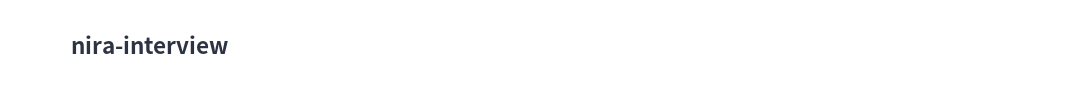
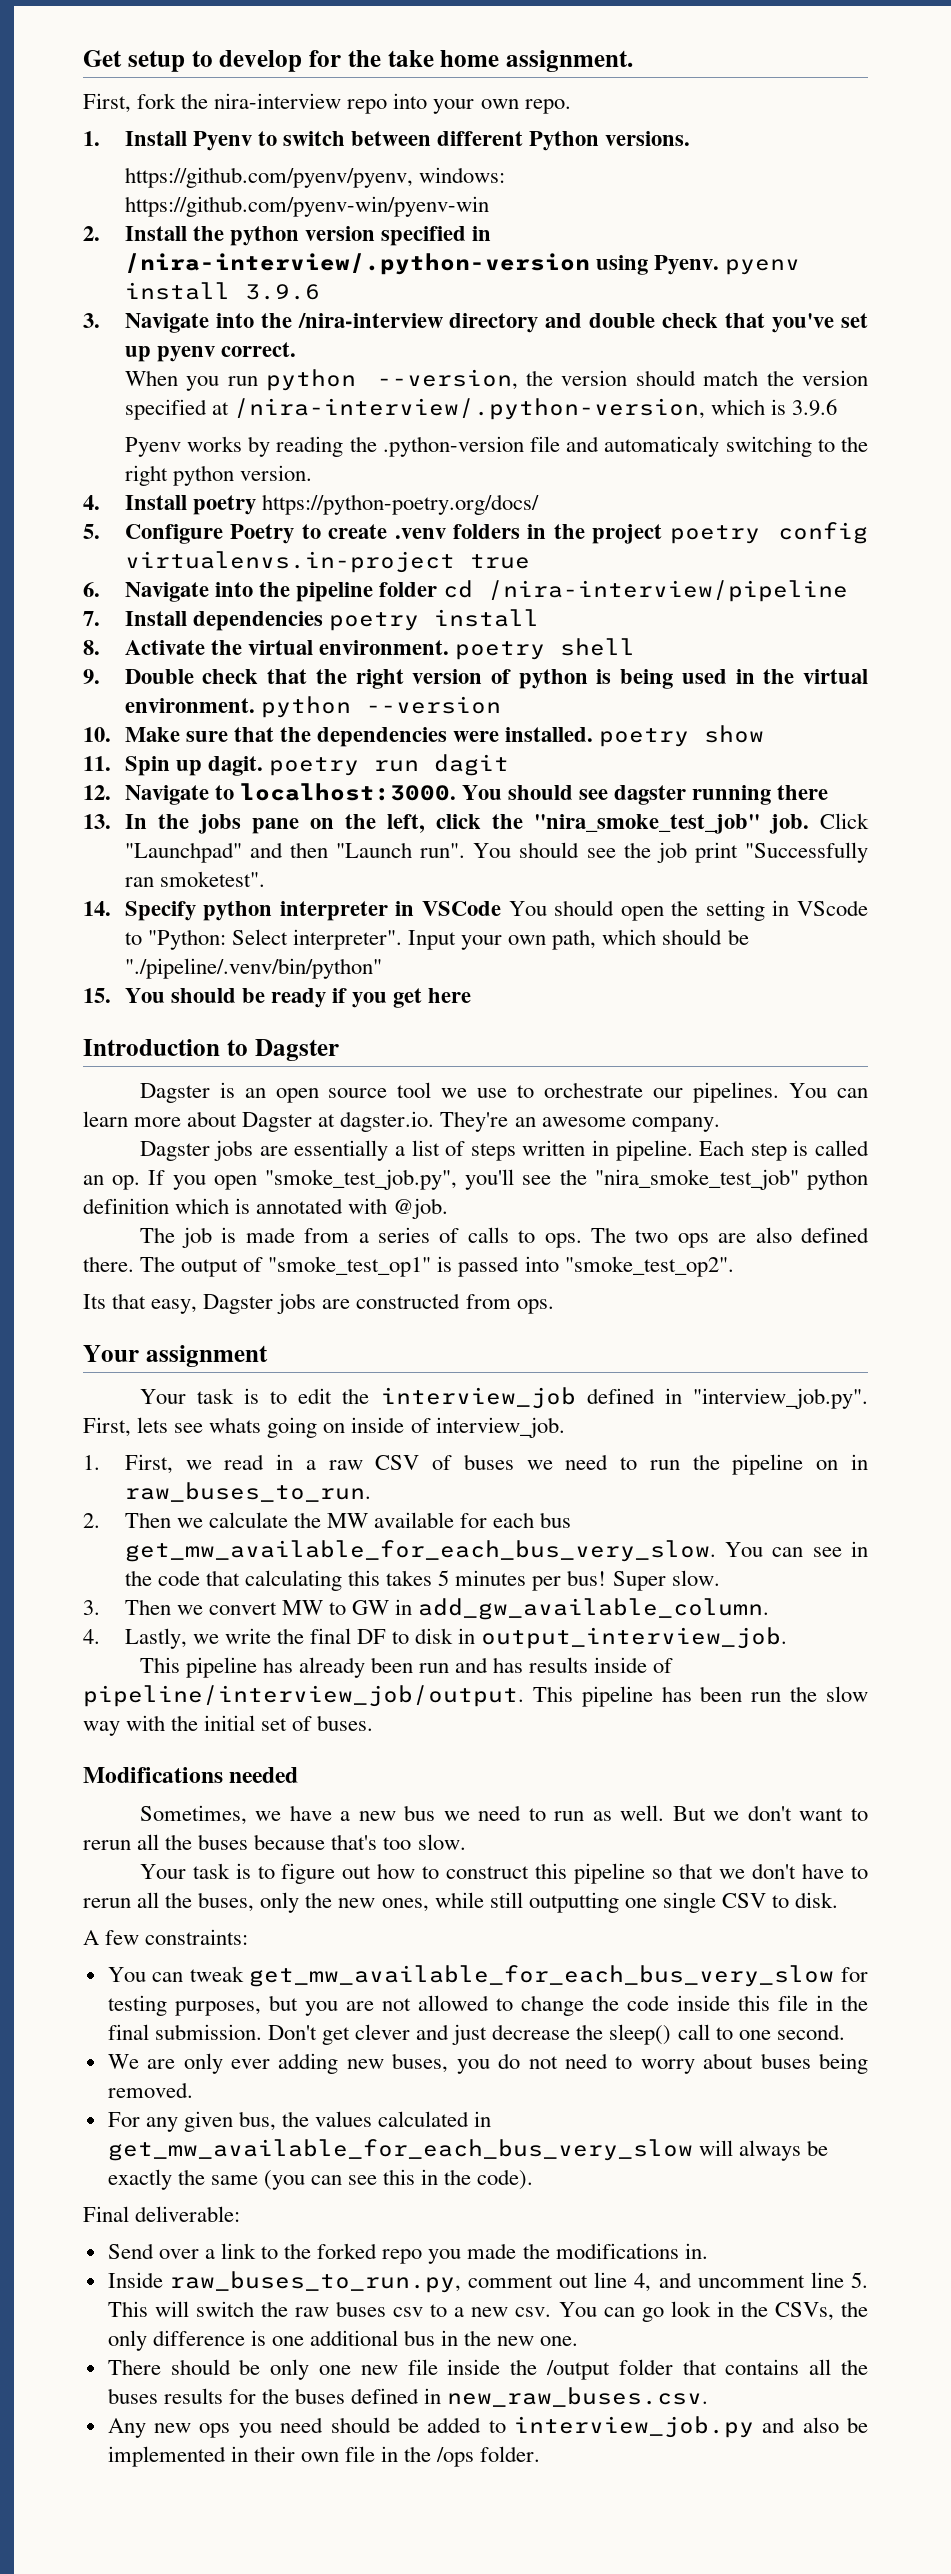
[71,35,228,54] nira-interview -> [83,50,633,72] [83,93,571,114] [83,131,691,151] [124,167,505,188] [124,196,489,217] [83,226,492,246] [124,253,801,275] [124,282,320,300] [83,313,869,333] [124,342,296,362] [124,369,868,391] [124,398,838,420] [124,436,868,457] [124,465,312,486] [83,494,539,515] [83,522,868,544] [124,551,530,573] [83,580,849,602] [83,609,539,631] [83,638,636,660] [83,669,868,689] [124,696,501,718] [83,725,765,747] [83,754,510,776] [83,783,829,805] [83,813,869,834] [124,842,868,863] [124,871,265,887] [83,900,868,921] [124,929,749,950] [124,958,382,979] [83,988,472,1008] [83,1039,339,1061] [139,1082,868,1103] [83,1111,720,1132] [139,1140,869,1161] [83,1169,868,1190] [83,1198,449,1219] [139,1227,870,1248] [83,1256,734,1277] [83,1293,554,1314] [83,1345,268,1367] [139,1387,869,1409] [83,1417,565,1438] [83,1454,868,1475] [124,1482,371,1502] [83,1512,572,1528] [124,1540,868,1562] [124,1570,720,1591] [83,1598,770,1620] [83,1627,788,1649] [139,1657,674,1678] [83,1685,869,1707] [83,1715,374,1736] [83,1767,299,1783] [139,1805,869,1825] [83,1834,466,1850] [139,1863,869,1884] [83,1892,839,1913] [83,1929,249,1945] [107,1965,868,1987] [107,1995,868,2016] [107,2024,845,2045] [107,2053,868,2074] [107,2082,193,2098] [107,2111,492,2132] [107,2139,828,2161] [107,2169,534,2190] [83,2206,241,2222] [107,2243,708,2264] [107,2271,869,2293] [107,2301,869,2322] [107,2330,579,2351] [107,2359,869,2380] [107,2387,709,2407] [107,2416,868,2438] [107,2446,541,2467] Get setup to develop for the take home assignment. // First, fork the nira-interview repo into your own repo. // 1. Install Pyenv to switch between different Python versions. // https://github.com/pyenv/pyenv, windows: https://github.com/pyenv-win/pyenv-win // 2. Install the python version specified in /nira-interview/.python-version using Pyenv. pyenv install 3.9.6 // 3. Navigate into the /nira-interview directory and double check that you've set up pyenv correct. // When you run python --version, the version should match the version specified at /nira-interview/.python-version, which is 3.9.6 // Pyenv works by reading the .python-version file and automaticaly switching to the right python version. // 4. Install poetry https://python-poetry.org/docs/ // 5. Configure Poetry to create .venv folders in the project poetry config virtualenvs.in-project true // 6. Navigate into the pipeline folder cd /nira-interview/pipeline // 7. Install dependencies poetry install // 8. Activate the virtual environment. poetry shell // 9. Double check that the right version of python is being used in the virtual environment. python --version // 10. Make sure that the dependencies were installed. poetry show // 11. Spin up dagit. poetry run dagit // 12. Navigate to localhost:3000. You should see dagster running there // 13. In the jobs pane on the left, click the "nira_smoke_test_job" job. Click "Launchpad" and then "Launch run". You should see the job print "Successfully ran smoketest". // 14. Specify python interpreter in VSCode You should open the setting in VScode to "Python: Select interpreter". Input your own path, which should be "./pipeline/.venv/bin/python" // 15. You should be ready if you get here // Introduction to Dagster // Dagster is an open source tool we use to orchestrate our pipelines. You can learn more about Dagster at dagster.io. They're an awesome company. // Dagster jobs are essentially a list of steps written in pipeline. Each step is called an op. If you open "smoke_test_job.py", you'll see the "nira_smoke_test_job" python definition which is annotated with @job. // The job is made from a series of calls to ops. The two ops are also defined there. The output of "smoke_test_op1" is passed into "smoke_test_op2". // Its that easy, Dagster jobs are constructed from ops. // Your assignment // Your task is to edit the interview_job defined in "interview_job.py". First, lets see whats going on inside of interview_job. // 1. First, we read in a raw CSV of buses we need to run the pipeline on in raw_buses_to_run. // 2. Then we calculate the MW available for each bus get_mw_available_for_each_bus_very_slow. You can see in the code that calculating this takes 5 minutes per bus! Super slow. // 3. Then we convert MW to GW in add_gw_available_column. // 4. Lastly, we write the final DF to disk in output_interview_job. // This pipeline has already been run and has results inside of pipeline/interview_job/output. This pipeline has been run the slow way with the initial set of buses. // Modifications needed // Sometimes, we have a new bus we need to run as well. But we don't want to rerun all the buses because that's too slow. // Your task is to figure out how to construct this pipeline so that we don't have to rerun all the buses, only the new ones, while still outputting one single CSV to disk. // A few constraints: // You can tweak get_mw_available_for_each_bus_very_slow for testing purposes, but you are not allowed to change the code inside this file in the final submission. Don't get clever and just decrease the sleep() call to one second. // We are only ever adding new buses, you do not need to worry about buses being removed. // For any given bus, the values calculated in get_mw_available_for_each_bus_very_slow will always be exactly the same (you can see this in the code). // Final deliverable: // Send over a link to the forked repo you made the modifications in. // Inside raw_buses_to_run.py, comment out line 4, and uncomment line 5. This will switch the raw buses csv to a new csv. You can go look in the CSVs, the only difference is one additional bus in the new one. // There should be only one new file inside the /output folder that contains all the buses results for the buses defined in new_raw_buses.csv. // Any new ops you need should be added to interview_job.py and also be implemented in their own file in the /ops folder.

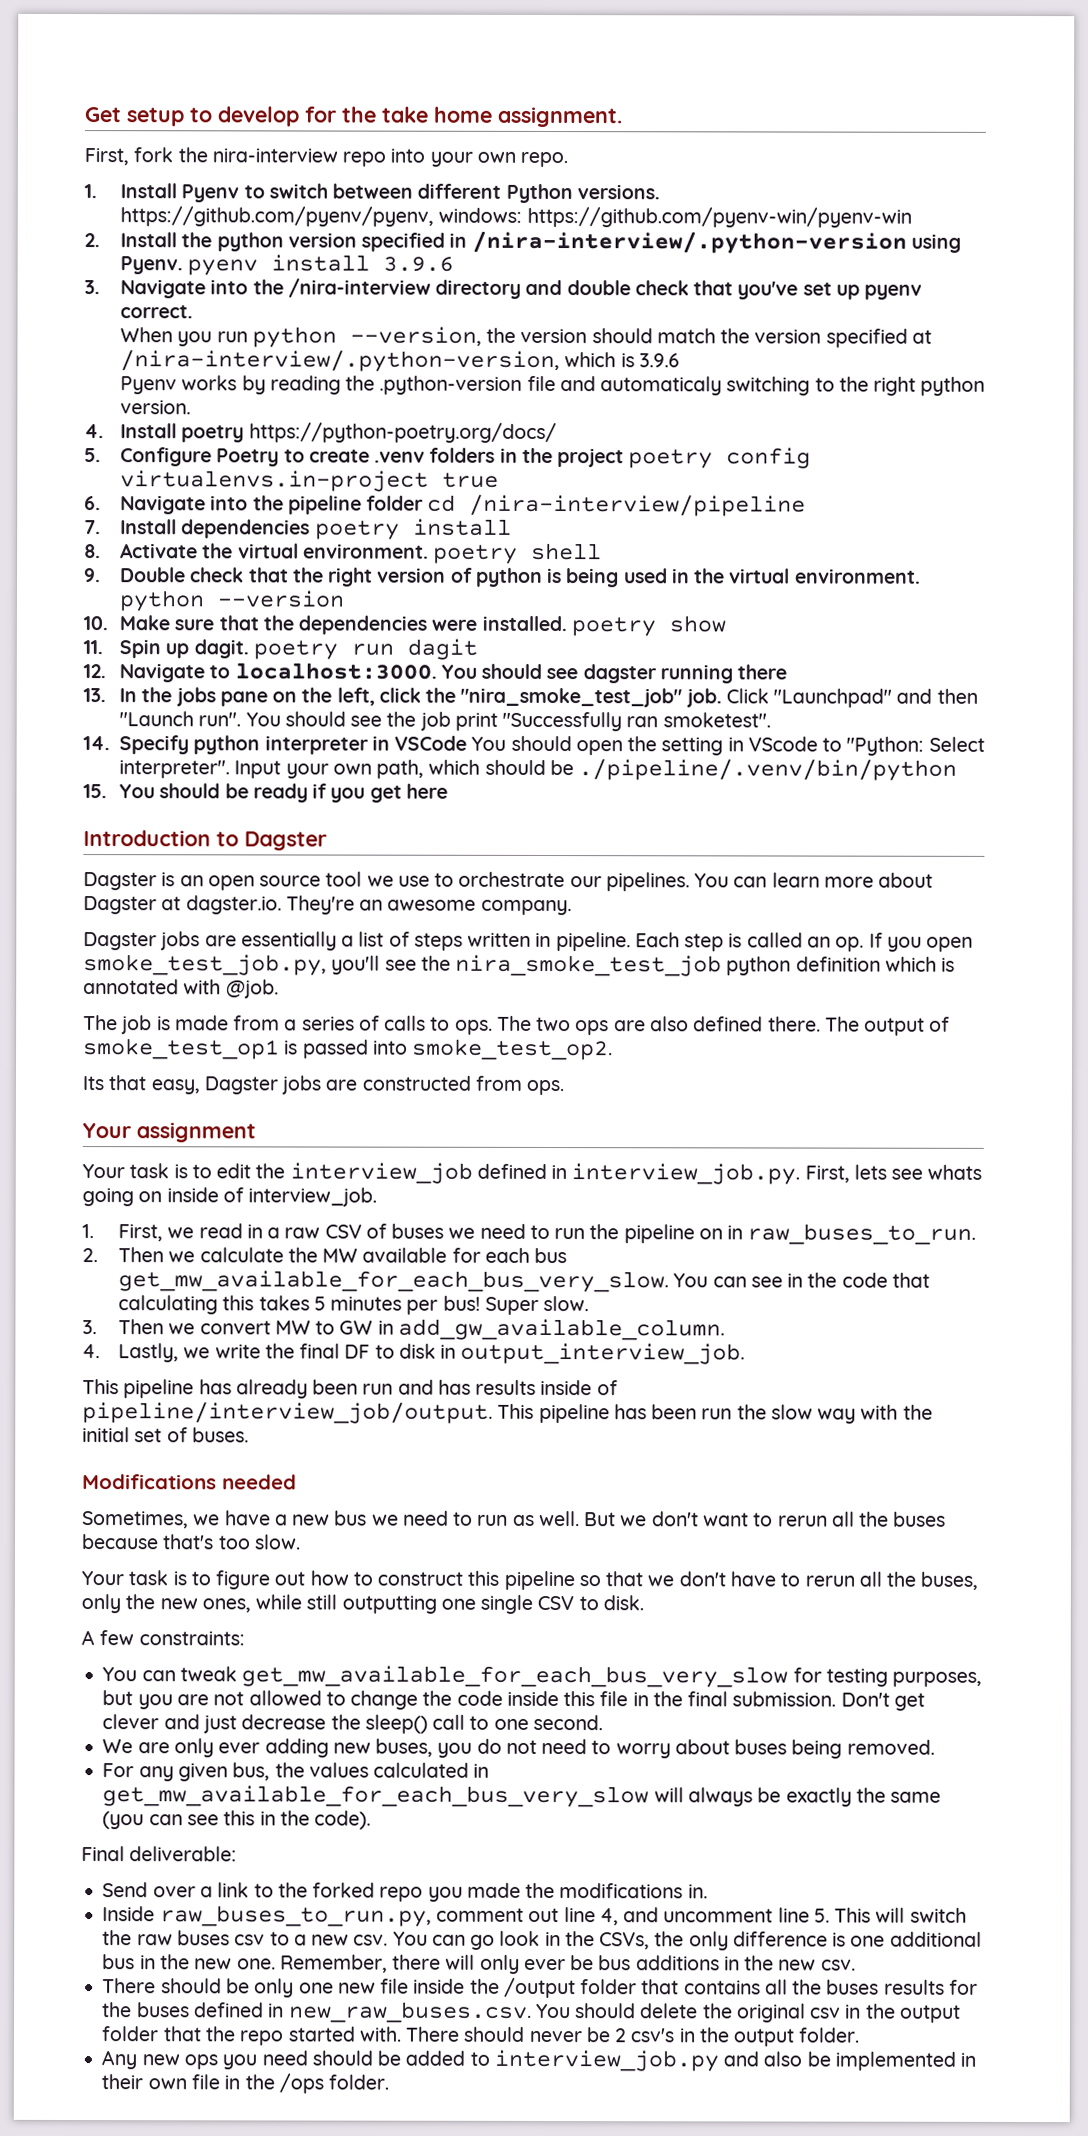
[124,958,382,979] "./pipeline/.venv/bin/python" -> [578,759,958,781] ./pipeline/.venv/bin/python
[265,1169,457,1190] "smoke_test_job.py", -> [83,954,327,976] smoke_test_job.py,
[594,1169,799,1190] "nira_smoke_test_job" -> [455,954,723,977] nira_smoke_test_job
[268,1256,432,1277] "smoke_test_op1" -> [83,1038,280,1060] smoke_test_op1
[564,1256,734,1277] "smoke_test_op2". -> [412,1038,614,1061] smoke_test_op2.
[693,1388,869,1409] "interview_job.py". -> [571,1163,801,1185] interview_job.py.
(579, 2341) none -> [279,1954,856,1974] Remember, there will only ever be bus additions in the new csv.
(709, 2397) none -> [535,2003,961,2023] [101,2026,860,2047] You should delete the original csv in the output folder that the repo started with. There should never be 2 csv's in the output folder.

